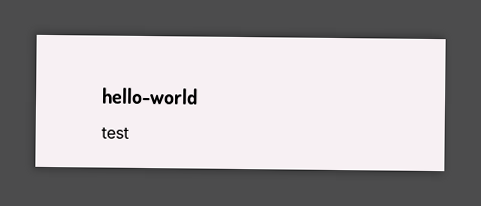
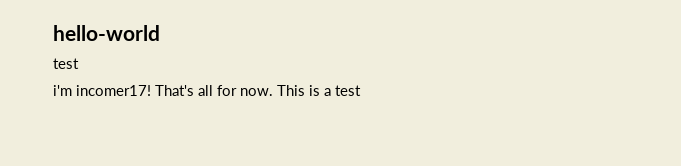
(129, 132) none -> [53,85,361,96] // i'm incomer17! That's all for now. This is a test

